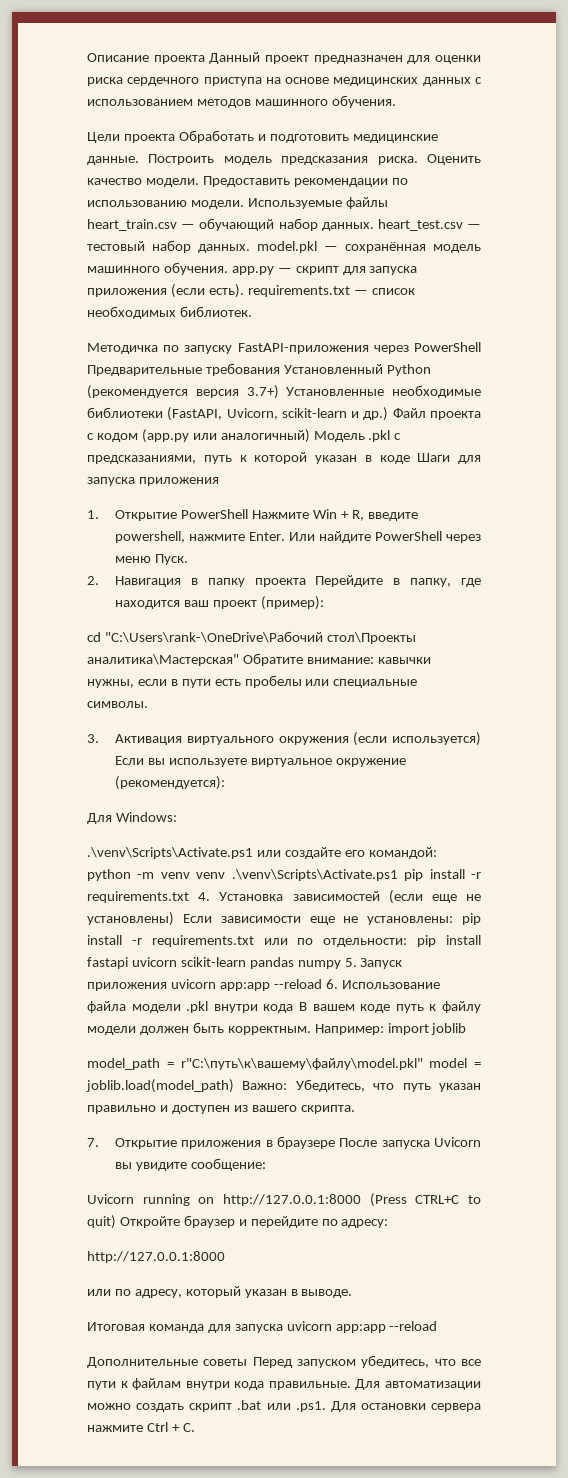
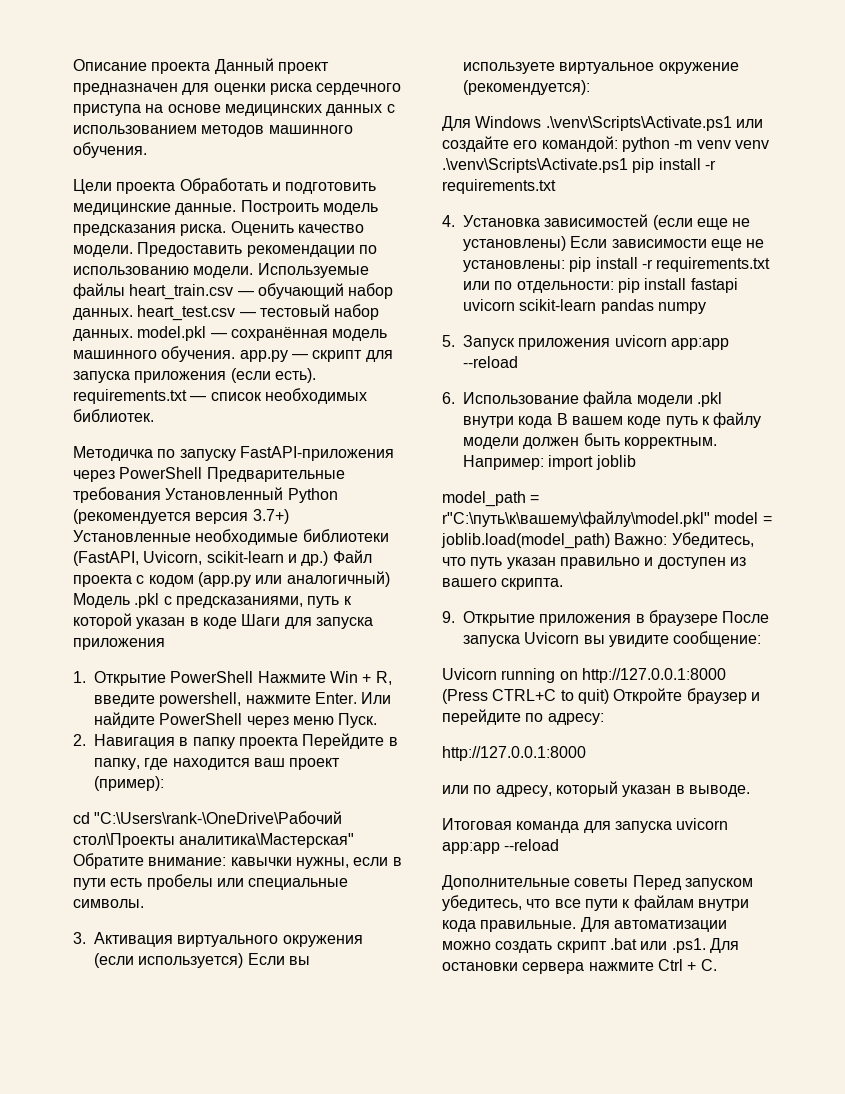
[115,812,177,822] Windows: // -> [475,116,542,128] Windows
(189, 897) none -> (556, 186) //
(341, 964) none -> (706, 308) //
(322, 984) none -> (518, 362) //
[87,1138,99,1147] 7. -> [442,611,455,623] 9.

